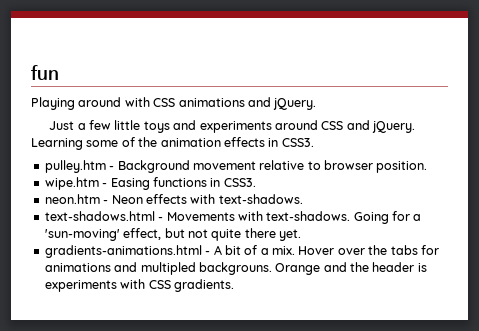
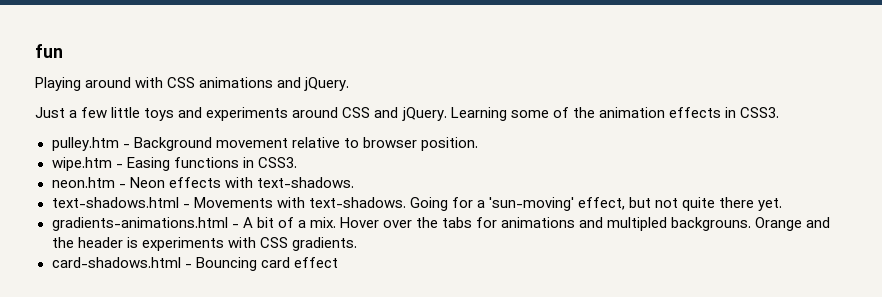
(234, 285) none -> [51,257,338,271] // card-shadows.html - Bouncing card effect

